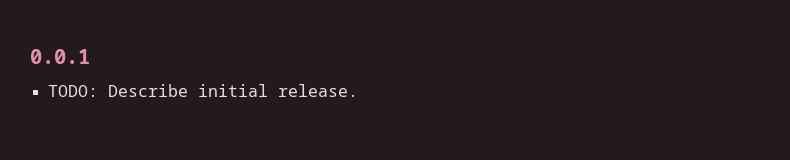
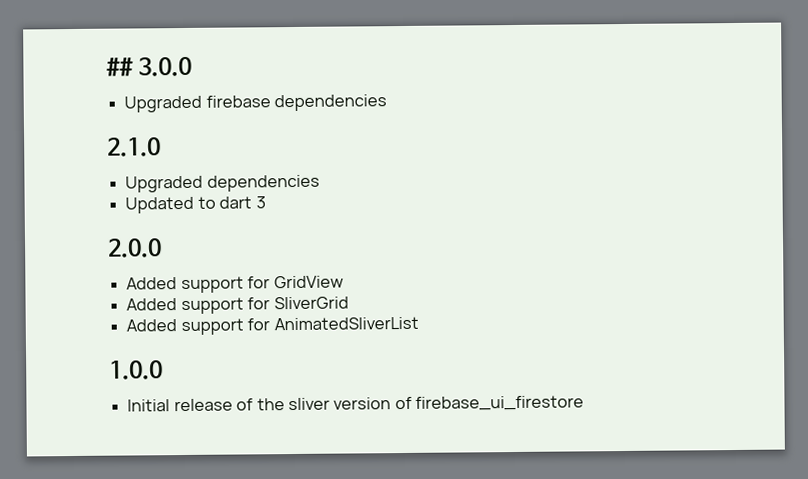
[30,49,90,64] [48,84,359,97] 0.0.1 // TODO: Describe initial release. -> [106,56,193,77] [124,94,388,113] [107,137,161,157] [125,174,320,193] [125,196,266,214] [107,238,162,258] [126,275,344,294] [126,296,349,315] [126,316,419,336] [109,360,163,380] [127,395,585,412] ## 3.0.0 // Upgraded firebase dependencies // 2.1.0 // Upgraded dependencies // Updated to dart 3 // 2.0.0 // Added support for GridView // Added support for SliverGrid // Added support for AnimatedSliverList // 1.0.0 // Initial release of the sliver version of firebase_ui_firestore

